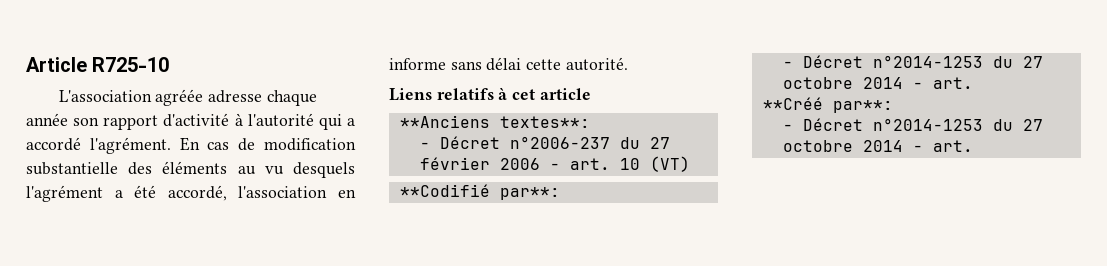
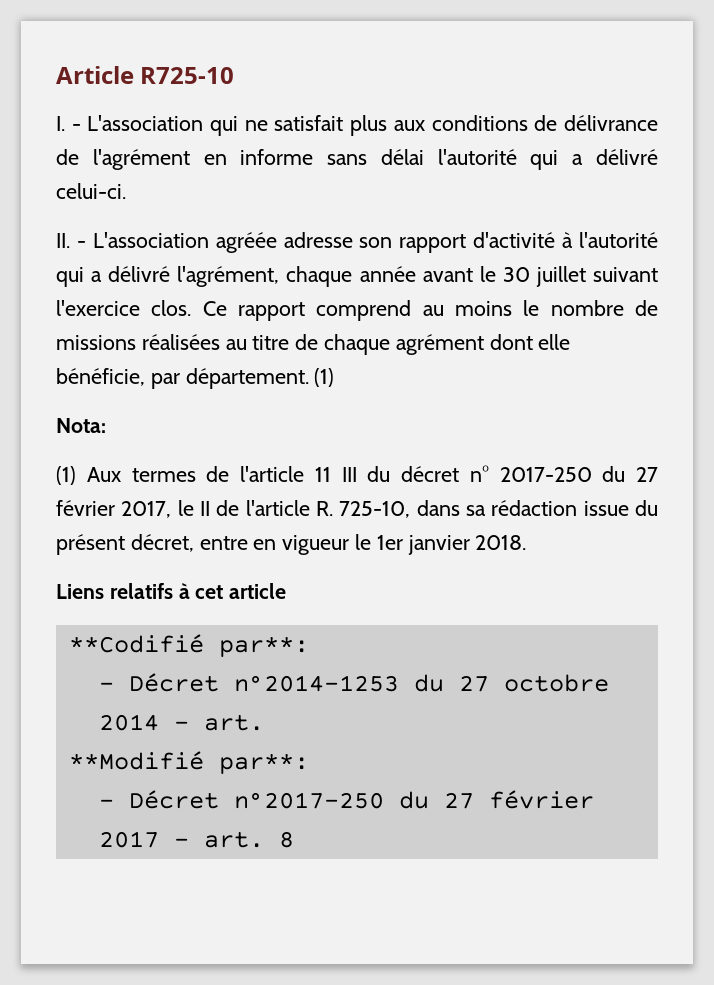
(170, 64) none -> [56,115,658,136] [56,149,658,170] [56,183,126,199] [56,233,86,248] I. - L'association qui ne satisfait plus aux conditions de délivrance de l'agrément en informe sans délai l'autorité qui a délivré celui-ci. // II. -
[266,90,317,106] [26,113,68,126] chaque année -> (353, 240) none
[26,137,357,154] [26,161,355,178] [26,185,356,202] [389,57,628,71] accordé l'agrément. En cas de modification substantielle des éléments au vu desquels l'agrément a été accordé, l'association en informe sans délai cette autorité. -> [108,266,659,287] [56,300,658,321] [56,334,571,355] [56,368,335,389] [56,418,106,433] [56,465,658,485] [56,500,658,518] [56,534,527,555] délivré l'agrément, chaque année avant le 30 juillet suivant l'exercice clos. Ce rapport comprend au moins le nombre de missions réalisées au titre de chaque agrément dont elle bénéficie, par département. (1) // Nota: // (1) Aux termes de l'article 11 III du décret n° 2017-250 du 27 février 2017, le II de l'article R. 725-10, dans sa rédaction issue du présent décret, entre en vigueur le 1er janvier 2018.
[399,115,590,128] [419,136,670,149] [419,156,690,172] // **Anciens textes**: // - Décret n°2006-237 du 27 février 2006 - art. 10 (VT) -> (287, 591) none
[762,97,893,113] [782,118,1043,131] [782,140,973,152] **Créé par**: // - Décret n°2014-1253 du 27 octobre 2014 - art. -> [68,751,309,774] [98,790,594,809] [98,831,294,848] **Modifié par**: // - Décret n°2017-250 du 27 février 2017 - art. 8

